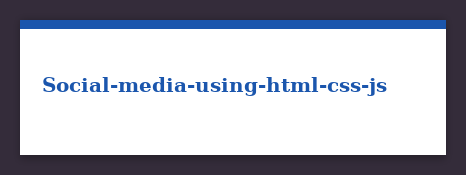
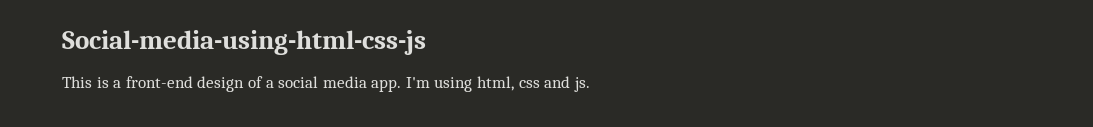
(387, 86) none -> [62,76,590,92] // This is a front-end design of a social media app. I'm using html, css and js.

